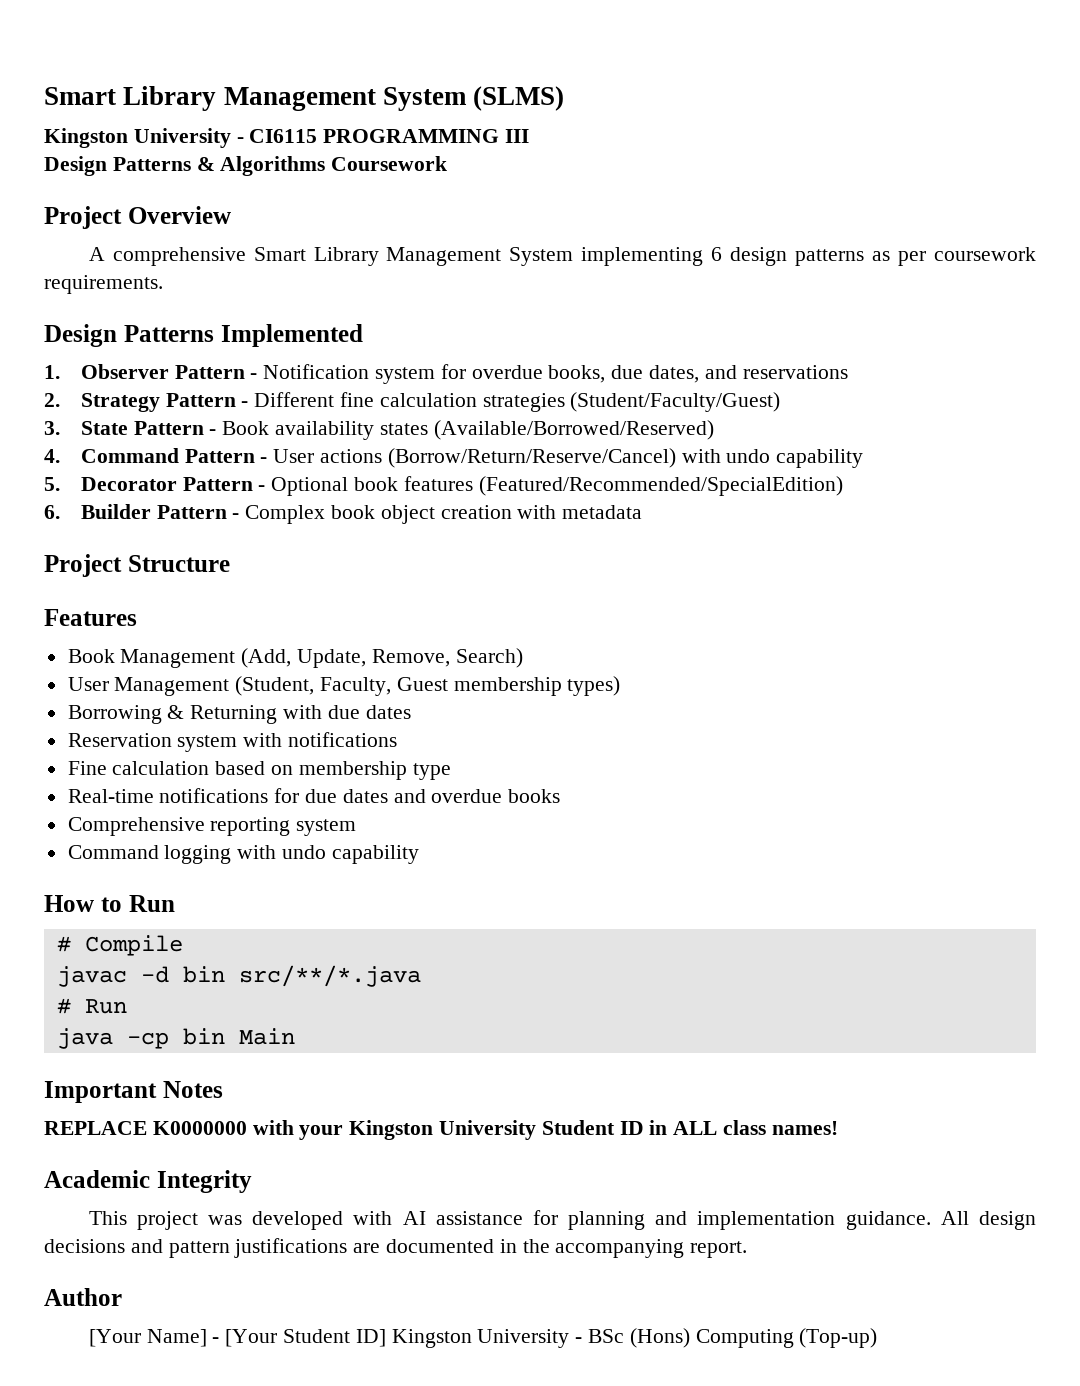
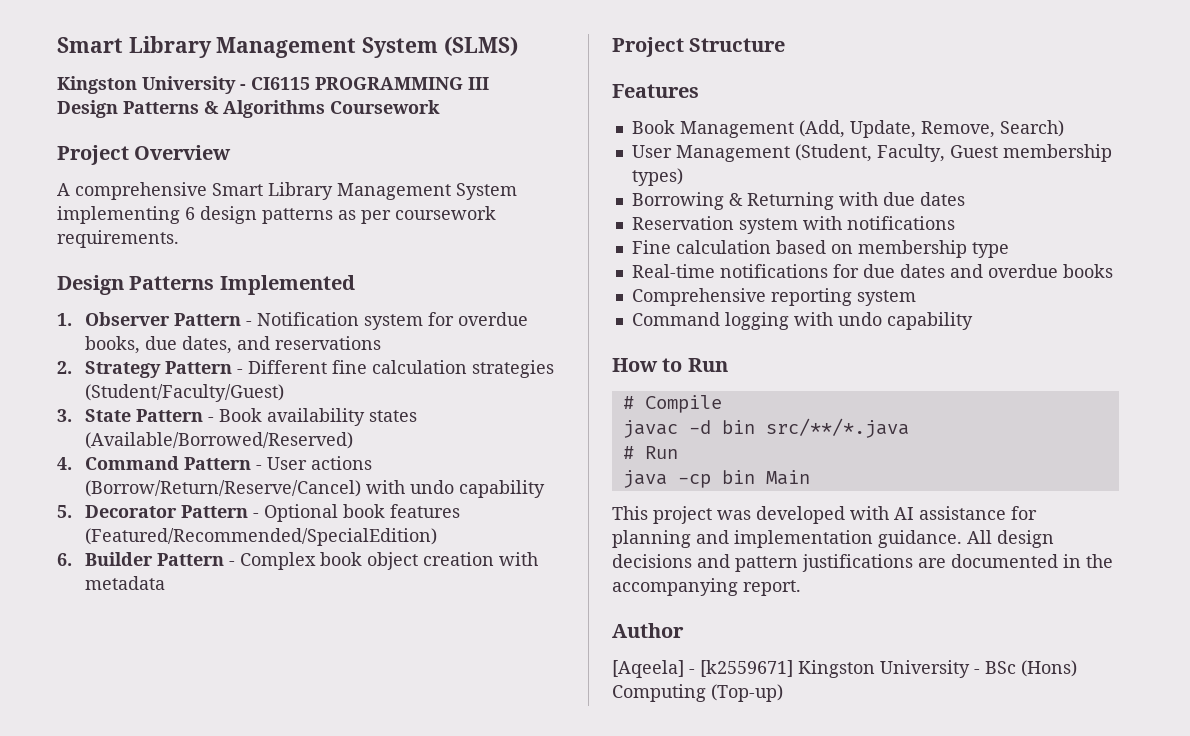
[44,1081,223,1103] [44,1120,838,1140] [44,1170,252,1193] // Important Notes // REPLACE K0000000 with your Kingston University Student ID in ALL class names! // Academic Integrity -> (810, 477) none
[88,1329,386,1347] [Your Name] - [Your Student ID] -> [612,660,793,678] [Aqeela] - [k2559671]

